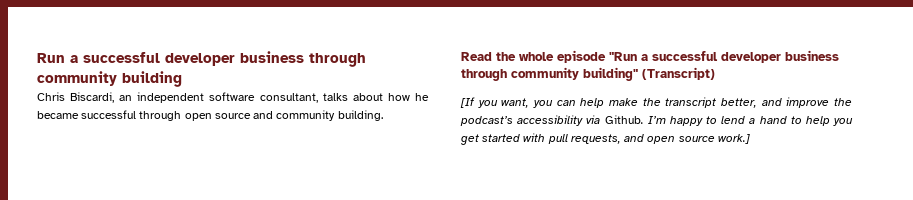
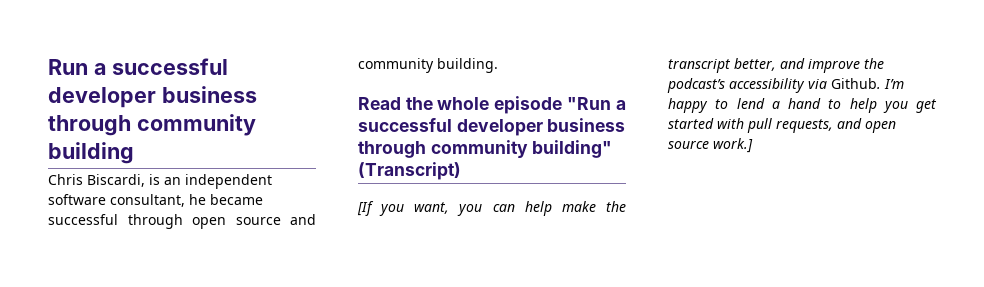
(115, 97) none -> [149,174,160,185] is
[322,93,410,101] talks about how -> (185, 200) none

